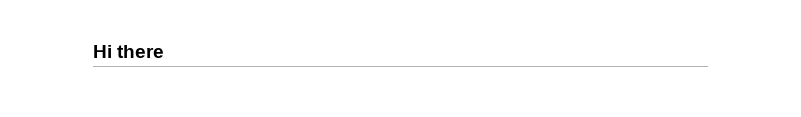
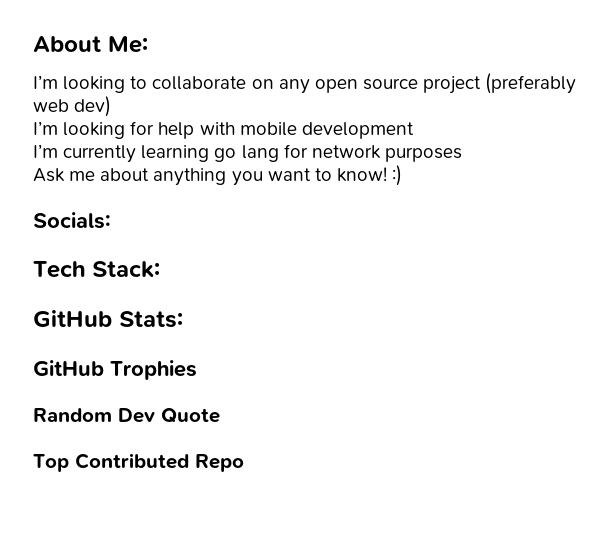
[93,45,165,58] Hi there -> [33,36,148,53] [33,73,577,94] [33,96,112,117] [33,121,414,139] [33,144,462,163] [33,165,403,186] [33,212,111,229] [33,261,160,278] [33,310,183,328] [33,360,197,380] [33,408,220,423] [33,453,244,472] About Me: // I’m looking to collaborate on any open source project (preferably web dev) // I’m looking for help with mobile development // I’m currently learning go lang for network purposes // Ask me about anything you want to know! :) // Socials: // Tech Stack: // GitHub Stats: // GitHub Trophies // Random Dev Quote // Top Contributed Repo

